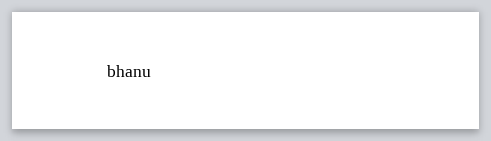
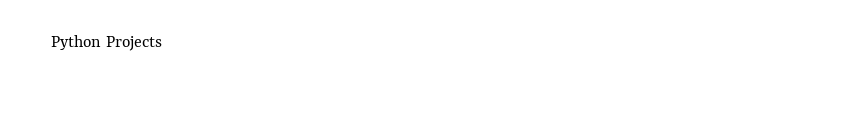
[107,65,151,77] bhanu -> [51,35,162,51] Python Projects

